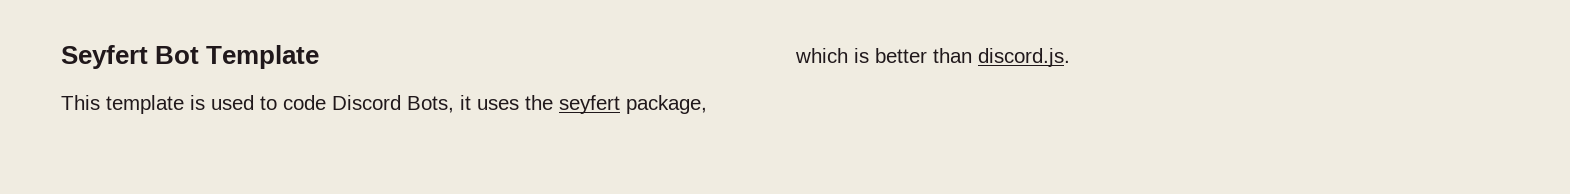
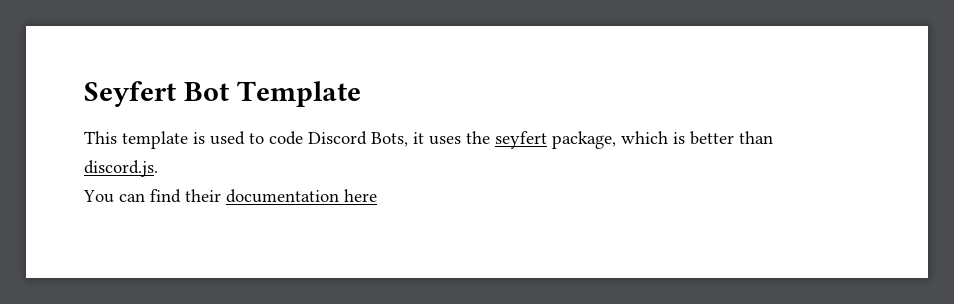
(1070, 57) none -> [83,189,377,203] // You can find their documentation here

